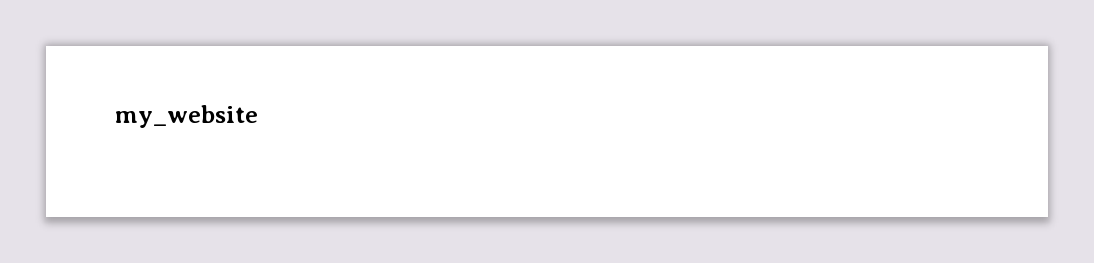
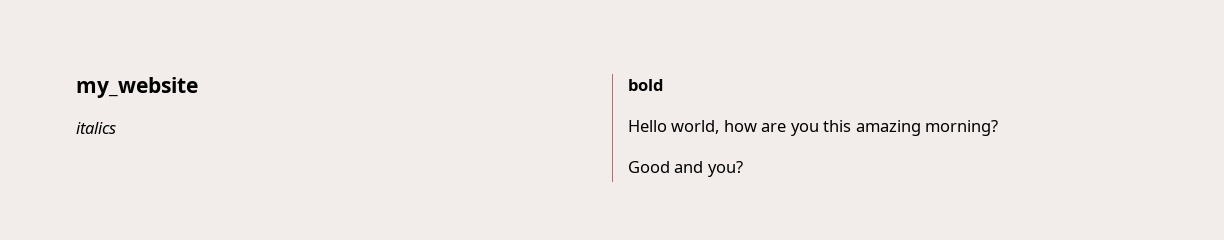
(258, 116) none -> [76,122,116,134] [628,79,663,91] [628,120,999,136] [628,161,743,177] // italics // bold // Hello world, how are you this amazing morning? // Good and you?

